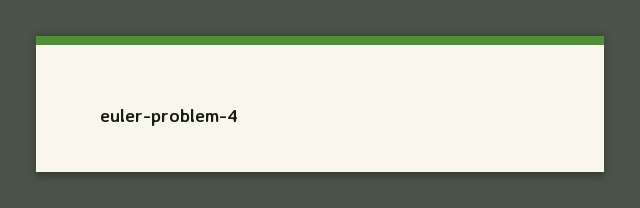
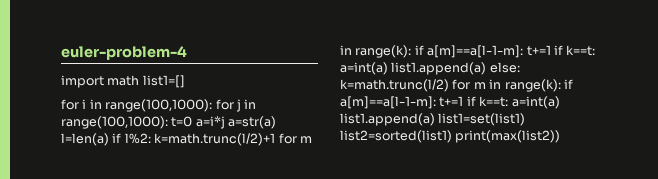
(238, 117) none -> [61,75,185,88] [61,99,257,112] [61,116,277,129] [61,133,312,146] [340,45,596,58] [340,62,520,75] [340,79,573,92] [340,96,560,109] [340,113,526,126] [340,130,561,143] // import math list1=[] // for i in range(100,1000): for j in range(100,1000): t=0 a=i*j a=str(a) l=len(a) if l%2: k=math.trunc(l/2)+1 for m in range(k): if a[m]==a[l-1-m]: t+=1 if k==t: a=int(a) list1.append(a) else: k=math.trunc(l/2) for m in range(k): if a[m]==a[l-1-m]: t+=1 if k==t: a=int(a) list1.append(a) list1=set(list1) list2=sorted(list1) print(max(list2))

